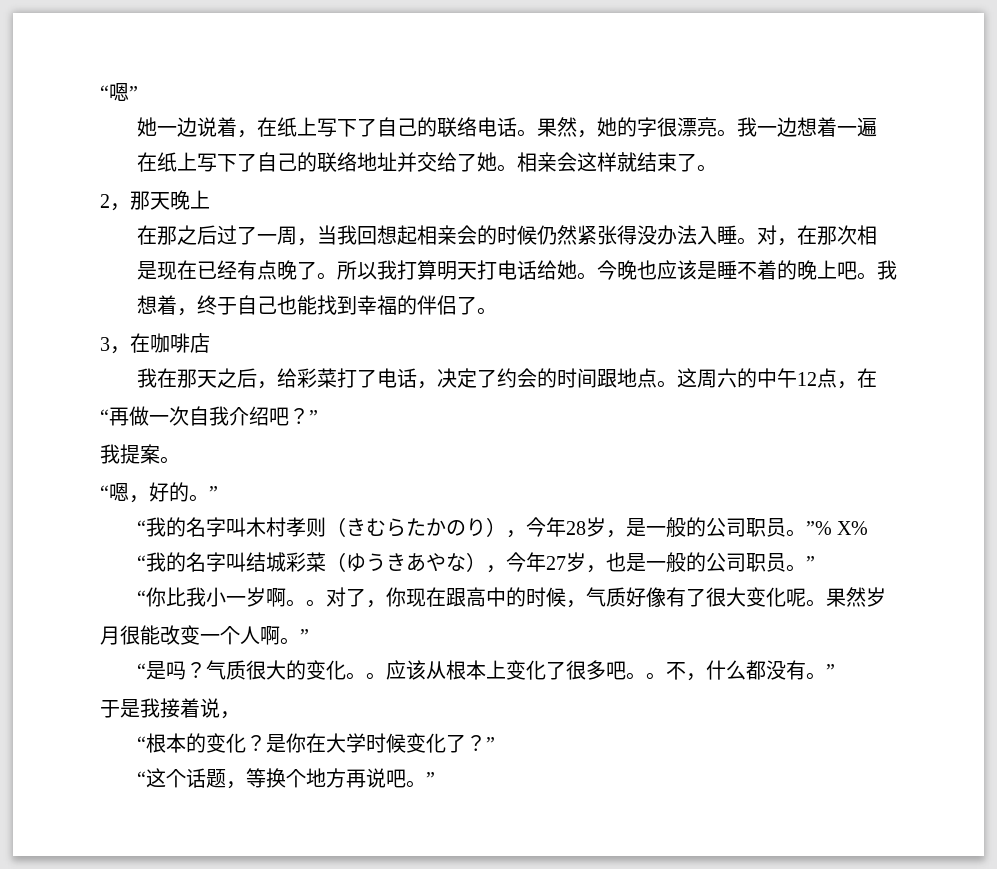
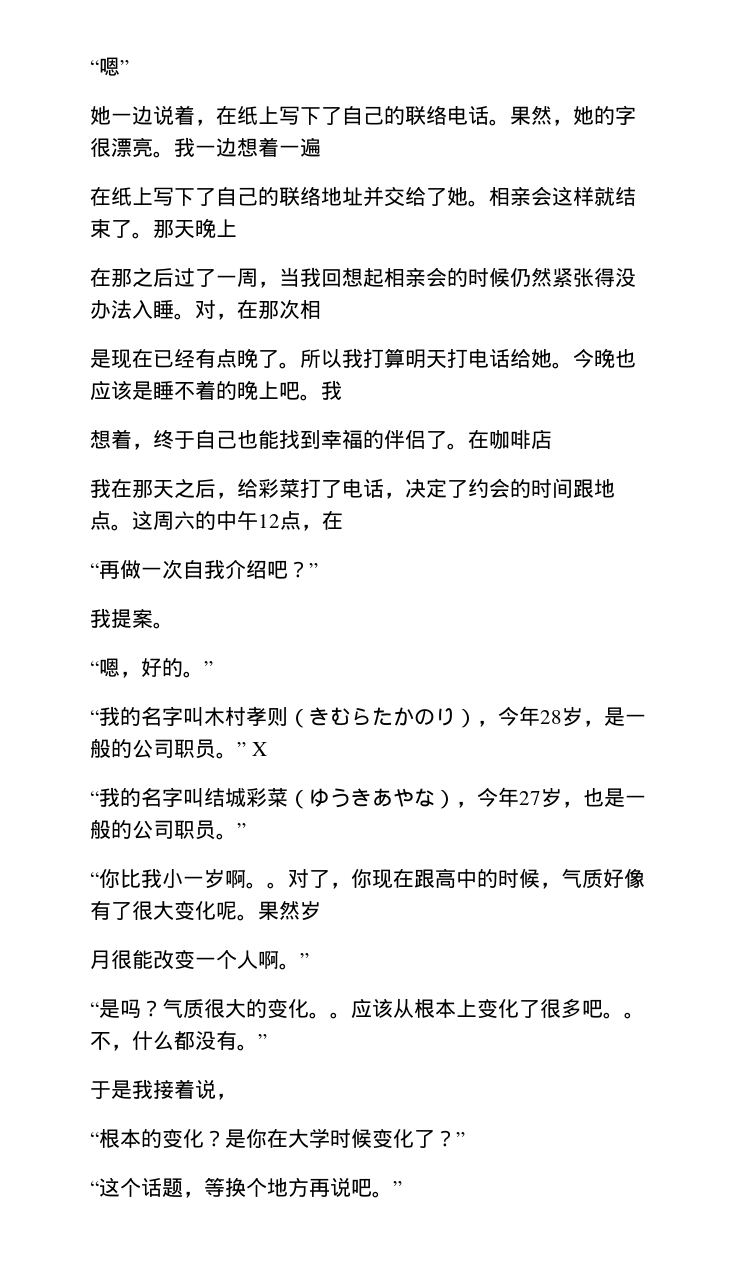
[100,194,130,211] // 2， -> (153, 235) none
[100,337,130,354] // 3， -> (468, 446) none
[805,521,869,535] ”% X% -> [237,742,267,756] ” X

